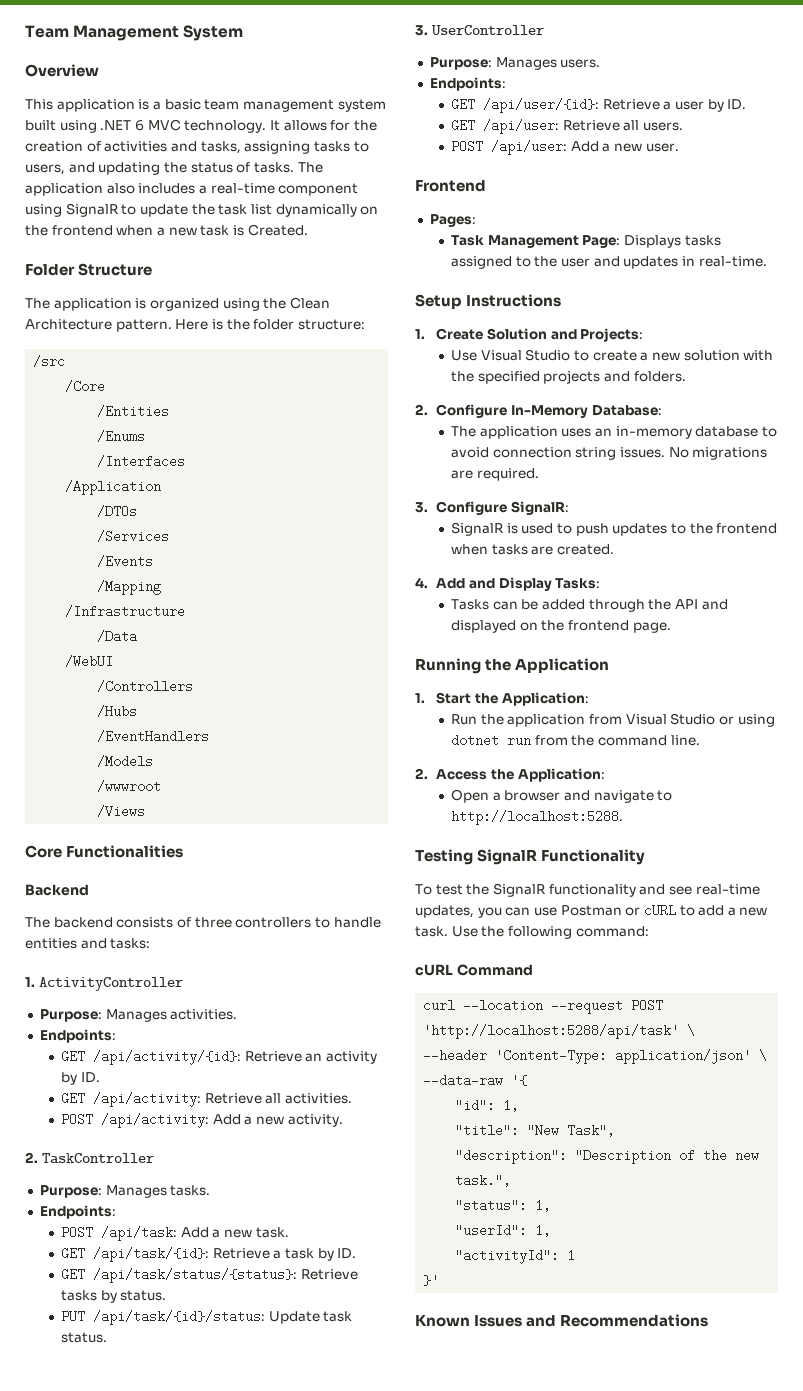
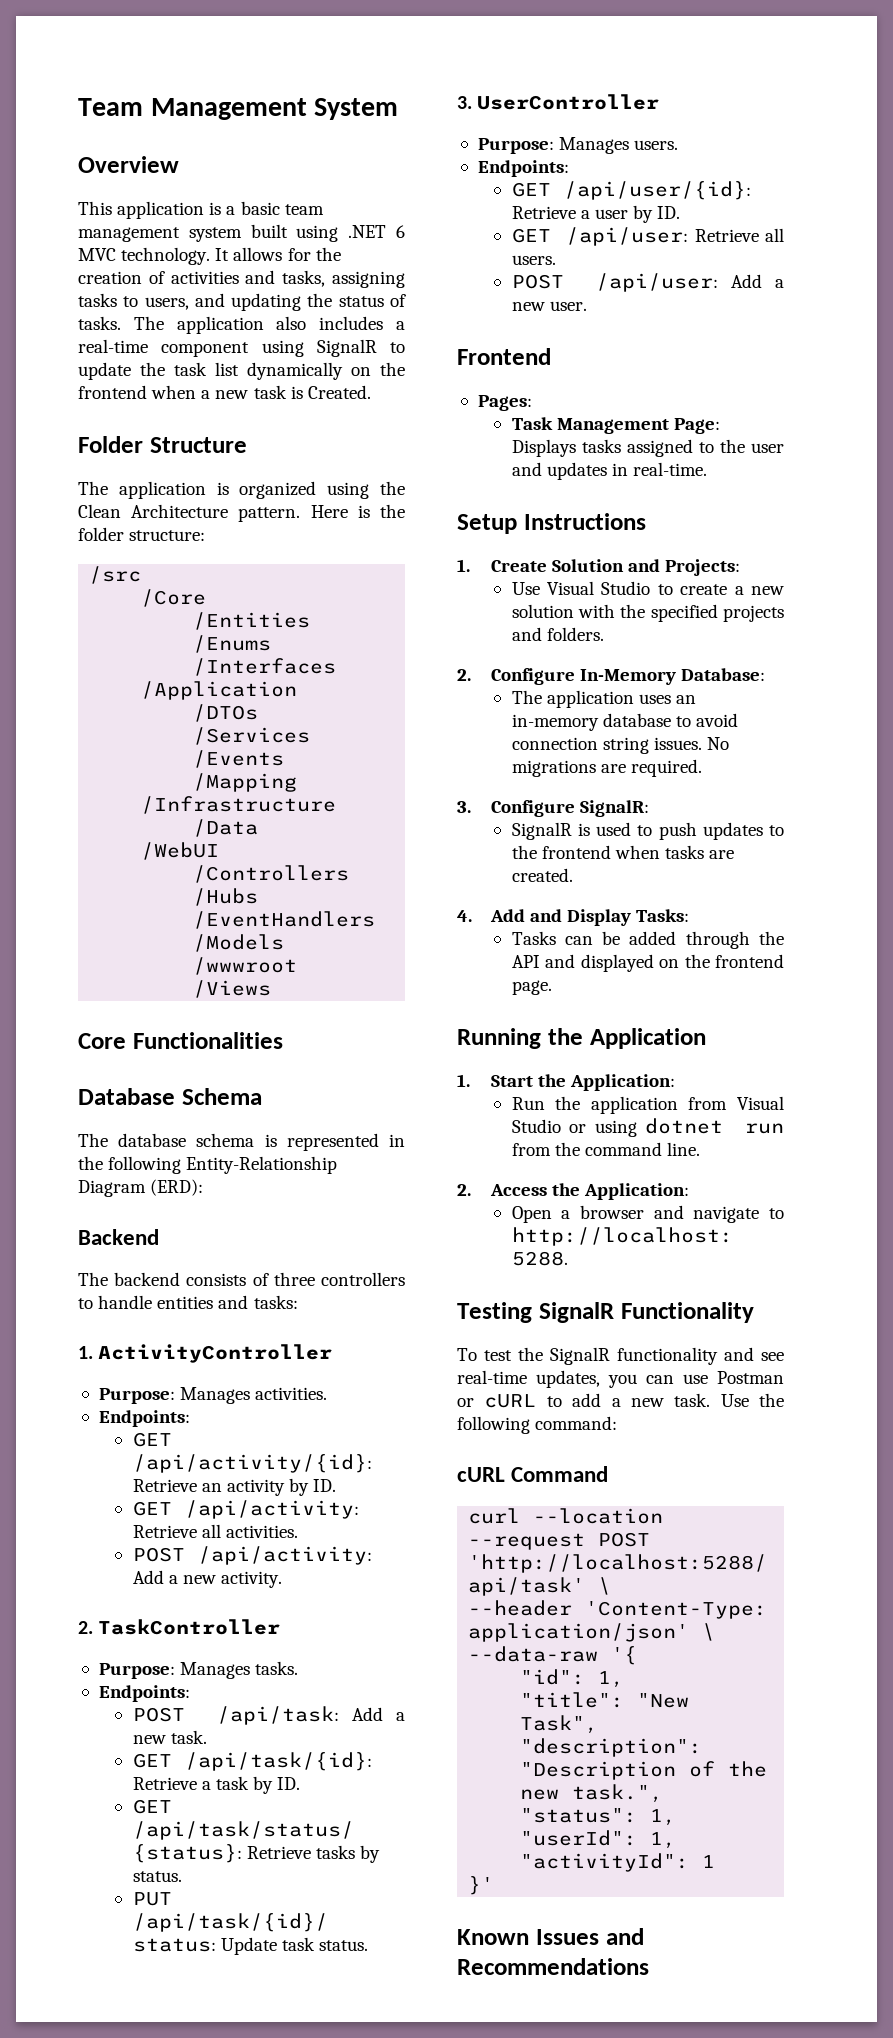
(184, 851) none -> [78,1088,262,1105] [78,1133,406,1151] [78,1156,338,1174] [78,1179,204,1197] // Database Schema // The database schema is represented in the following Entity-Relationship Diagram (ERD):

